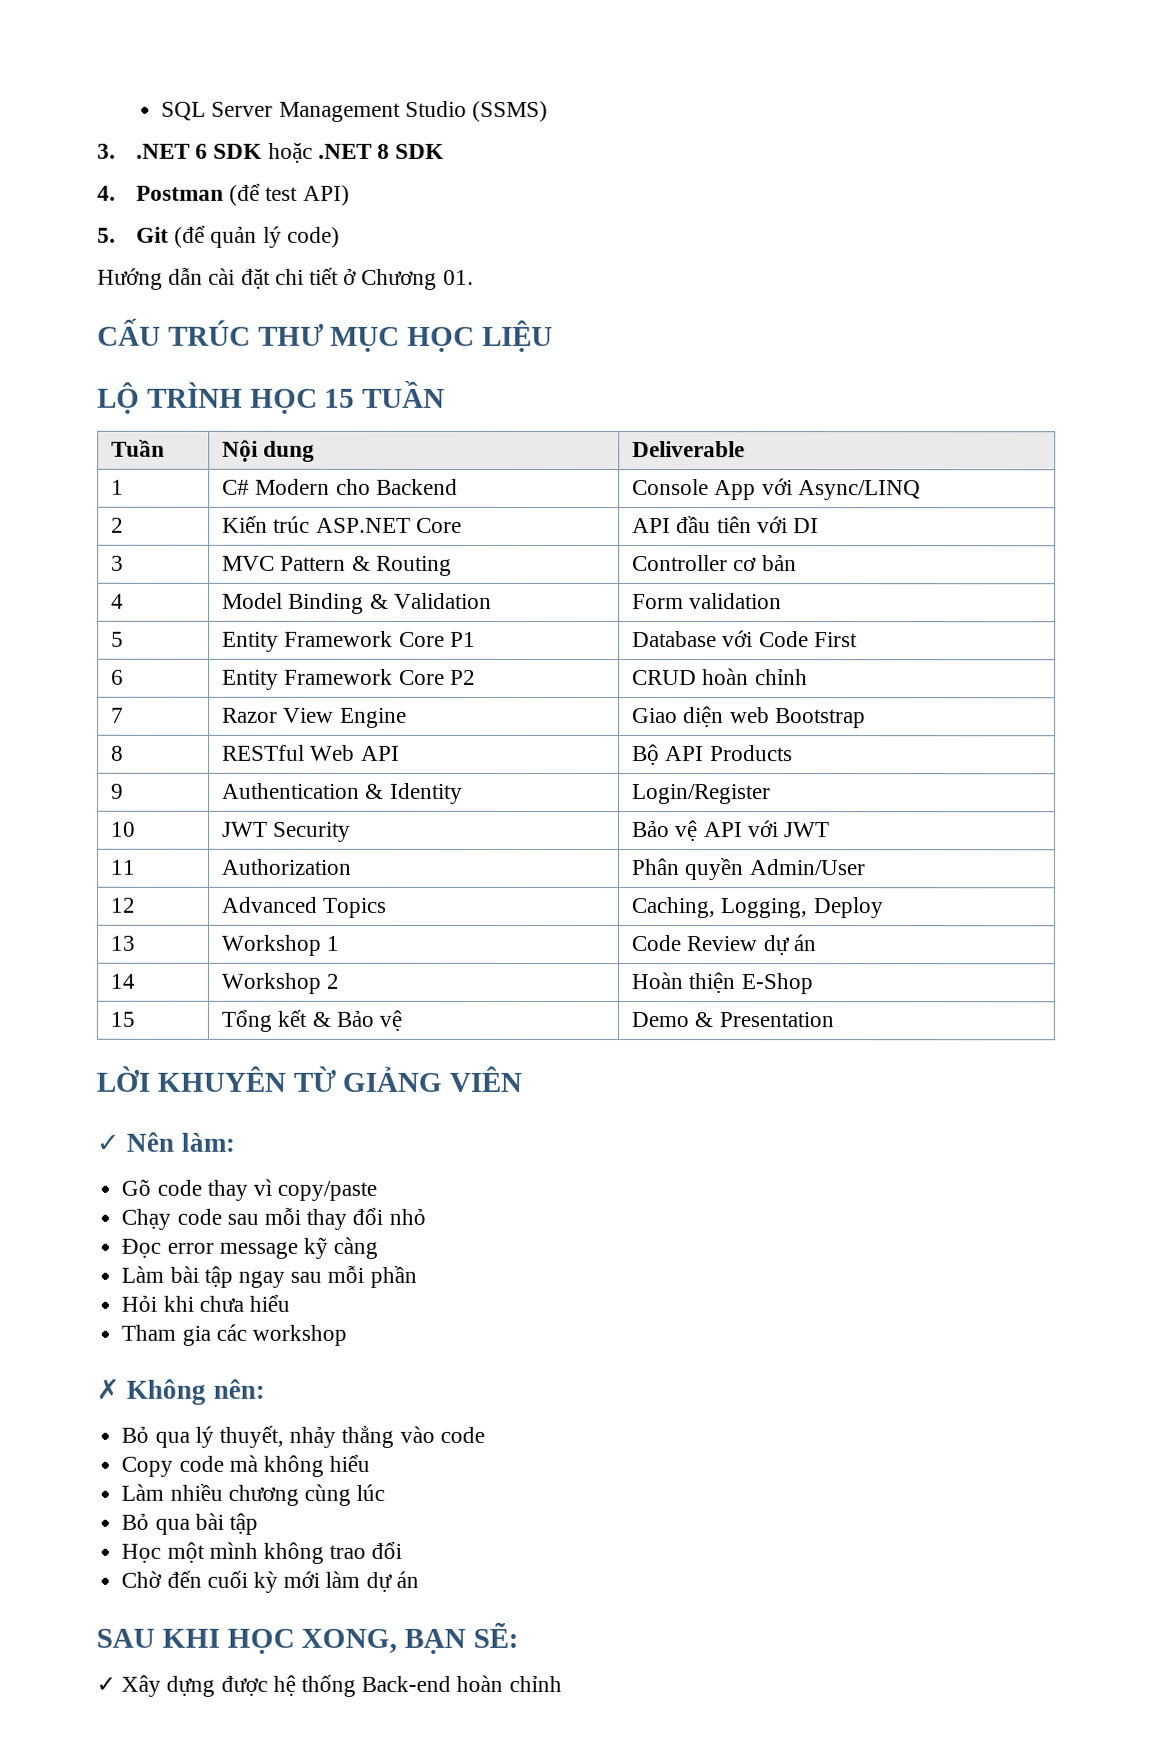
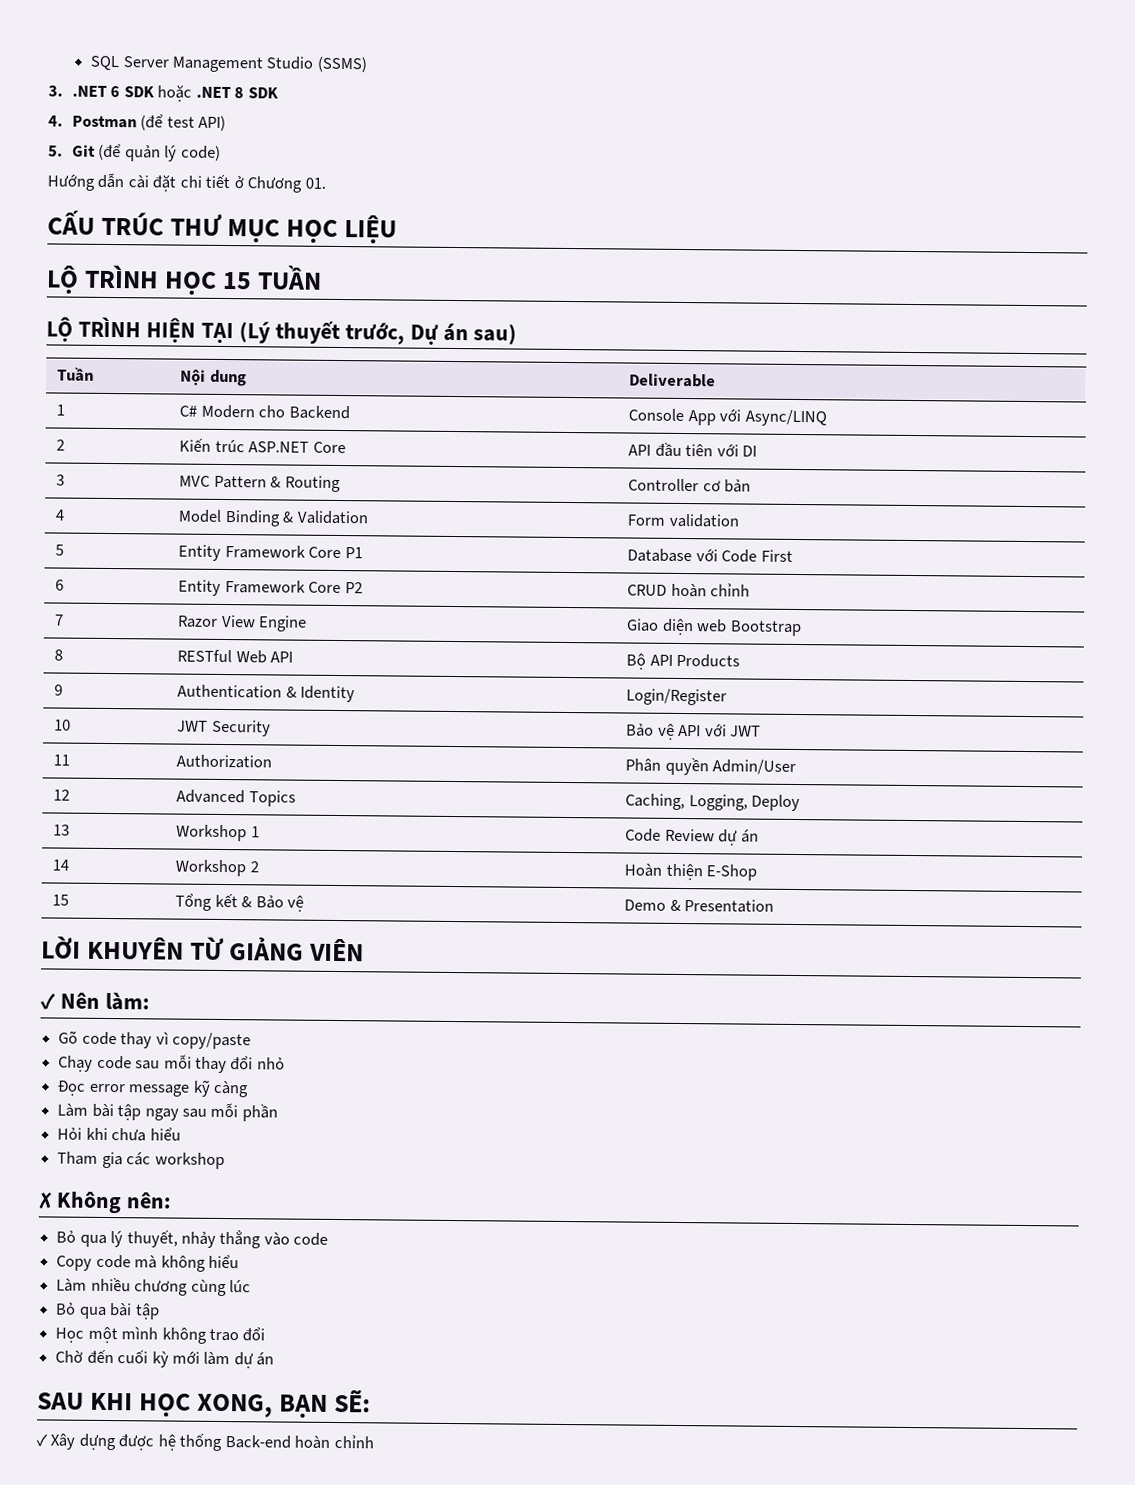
(446, 394) none -> [46,316,518,345] // LỘ TRÌNH HIỆN TẠI (Lý thuyết trước, Dự án sau)

